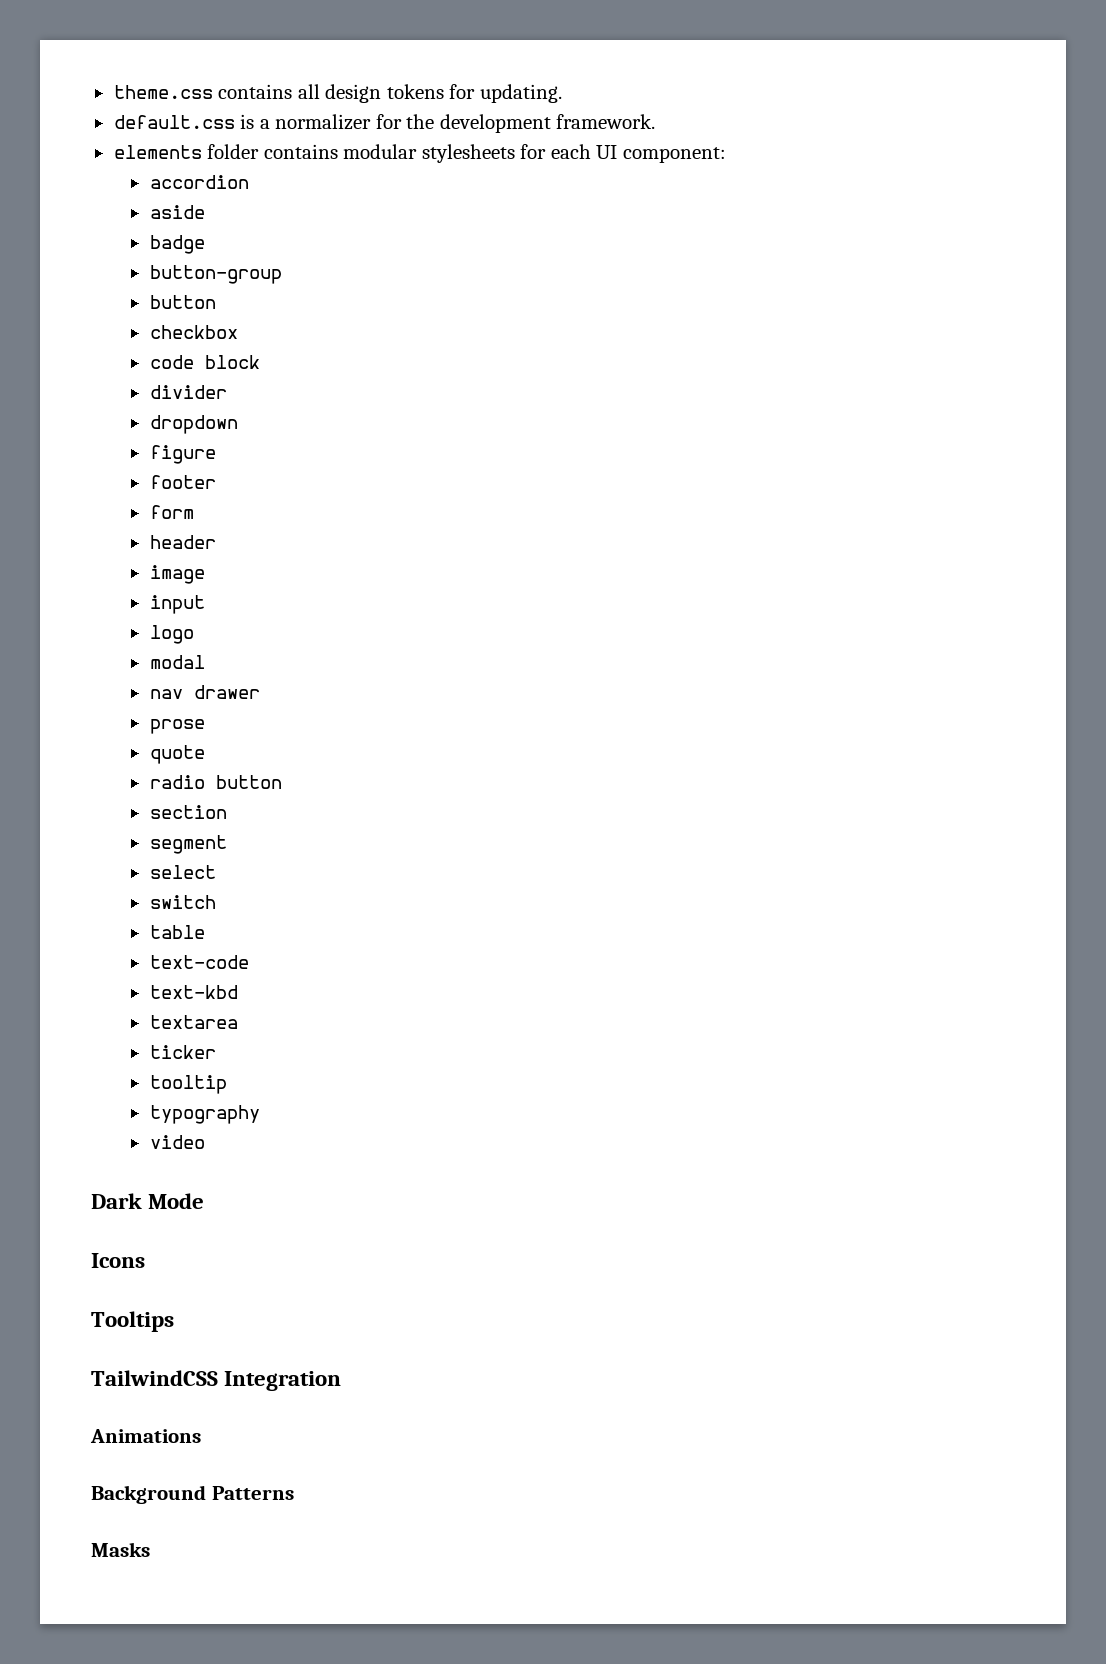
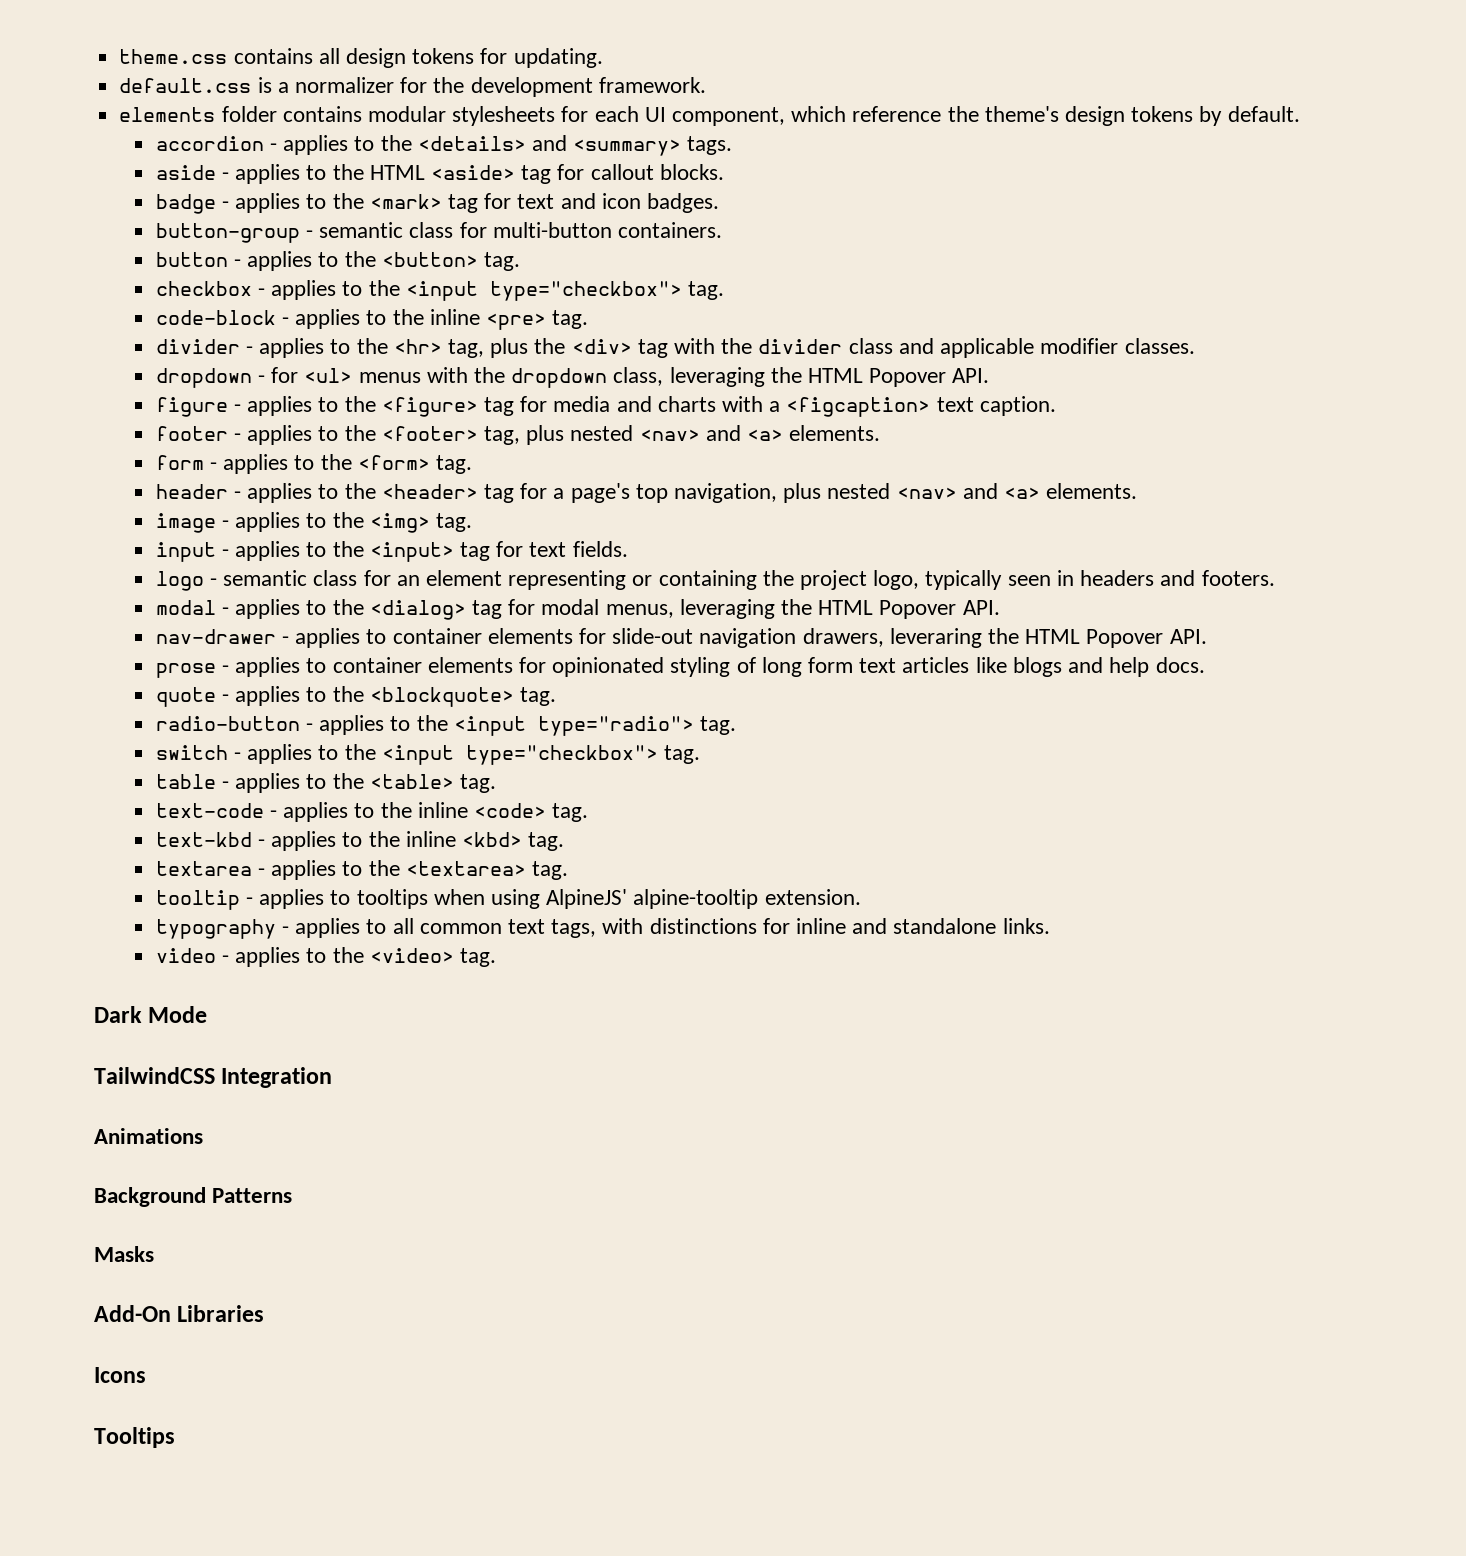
[622,147,726,163] [149,175,249,189] [149,205,205,219] [149,235,205,254] [149,265,282,284] [149,295,216,309] [149,325,238,339] [149,355,260,369] [149,385,227,399] [149,415,238,434] [149,445,216,464] [149,475,216,489] [149,505,194,519] [149,535,216,549] [149,565,205,584] [149,595,205,614] [149,625,194,644] [149,655,205,669] [149,685,260,699] [149,719,205,734] [149,745,205,764] [149,775,282,789] [149,805,227,819] [149,835,227,854] [149,865,216,879] [149,895,216,909] [149,925,205,939] [149,955,249,969] [149,985,238,999] [149,1015,238,1029] [149,1045,216,1059] [149,1075,227,1094] [149,1105,260,1124] [149,1135,205,1149] component: // accordion // aside // badge // button-group // button // checkbox // code block // divider // dropdown // figure // footer // form // header // image // input // logo // modal // nav drawer // prose // quote // radio button // section // segment // select // switch // table // text-code // text-kbd // textarea // ticker // tooltip // typography // video -> [671,106,1300,126] [155,135,733,156] [155,164,724,184] [155,193,720,214] [155,222,723,243] [155,251,521,271] [155,280,725,301] [155,309,589,330] [155,338,1195,358] [155,367,990,388] [155,396,1056,417] [155,425,881,445] [155,454,473,474] [155,483,1138,503] [155,512,473,533] [155,541,628,562] [155,570,1275,591] [155,599,1000,620] [155,628,1207,648] [155,657,1205,678] [155,686,557,707] [155,715,737,736] [155,744,701,765] [155,773,497,793] [155,802,589,822] [155,831,565,851] [155,860,569,880] [155,889,861,910] [155,918,1050,939] [155,947,497,967] component, which reference the theme's design tokens by default. // accordion - applies to the <details> and <summary> tags. // aside - applies to the HTML <aside> tag for callout blocks. // badge - applies to the <mark> tag for text and icon badges. // button-group - semantic class for multi-button containers. // button - applies to the <button> tag. // checkbox - applies to the <input type="checkbox"> tag. // code-block - applies to the inline <pre> tag. // divider - applies to the <hr> tag, plus the <div> tag with the divider class and applicable modifier classes. // dropdown - for <ul> menus with the dropdown class, leveraging the HTML Popover API. // figure - applies to the <figure> tag for media and charts with a <figcaption> text caption. // footer - applies to the <footer> tag, plus nested <nav> and <a> elements. // form - applies to the <form> tag. // header - applies to the <header> tag for a page's top navigation, plus nested <nav> and <a> elements. // image - applies to the <img> tag. // input - applies to the <input> tag for text fields. // logo - semantic class for an element representing or containing the project logo, typically seen in headers and footers. // modal - applies to the <dialog> tag for modal menus, leveraging the HTML Popover API. // nav-drawer - applies to container elements for slide-out navigation drawers, leveraring the HTML Popover API. // prose - applies to container elements for opinionated styling of long form text articles like blogs and help docs. // quote - applies to the <blockquote> tag. // radio-button - applies to the <input type="radio"> tag. // switch - applies to the <input type="checkbox"> tag. // table - applies to the <table> tag. // text-code - applies to the inline <code> tag. // text-kbd - applies to the inline <kbd> tag. // textarea - applies to the <textarea> tag. // tooltip - applies to tooltips when using AlpineJS' alpine-tooltip extension. // typography - applies to all common text tags, with distinctions for inline and standalone links. // video - applies to the <video> tag.
[91,1253,145,1268] [91,1311,174,1332] // Icons // Tooltips -> (208, 1014) none
(150, 1549) none -> [94,1305,265,1322] [94,1367,146,1383] [94,1427,175,1448] // Add-On Libraries // Icons // Tooltips

